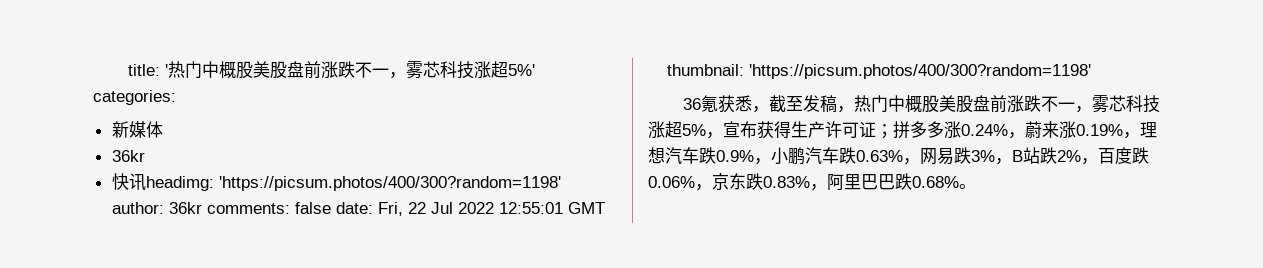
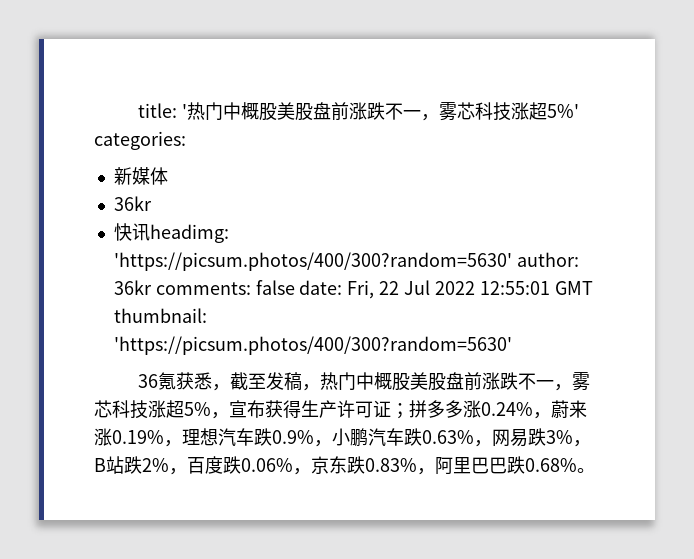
[218,176,561,191] 'https://picsum.photos/400/300?random=1198' -> [113,252,512,271] 'https://picsum.photos/400/300?random=5630'
[748,64,1091,79] 'https://picsum.photos/400/300?random=1198' -> [113,336,512,355] 'https://picsum.photos/400/300?random=5630'

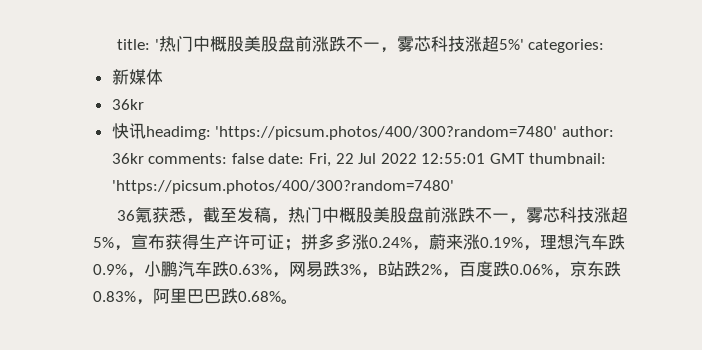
[113,252,512,271] 'https://picsum.photos/400/300?random=5630' -> [215,126,558,140] 'https://picsum.photos/400/300?random=7480'
[113,336,512,355] 'https://picsum.photos/400/300?random=5630' -> [111,180,454,194] 'https://picsum.photos/400/300?random=7480'

